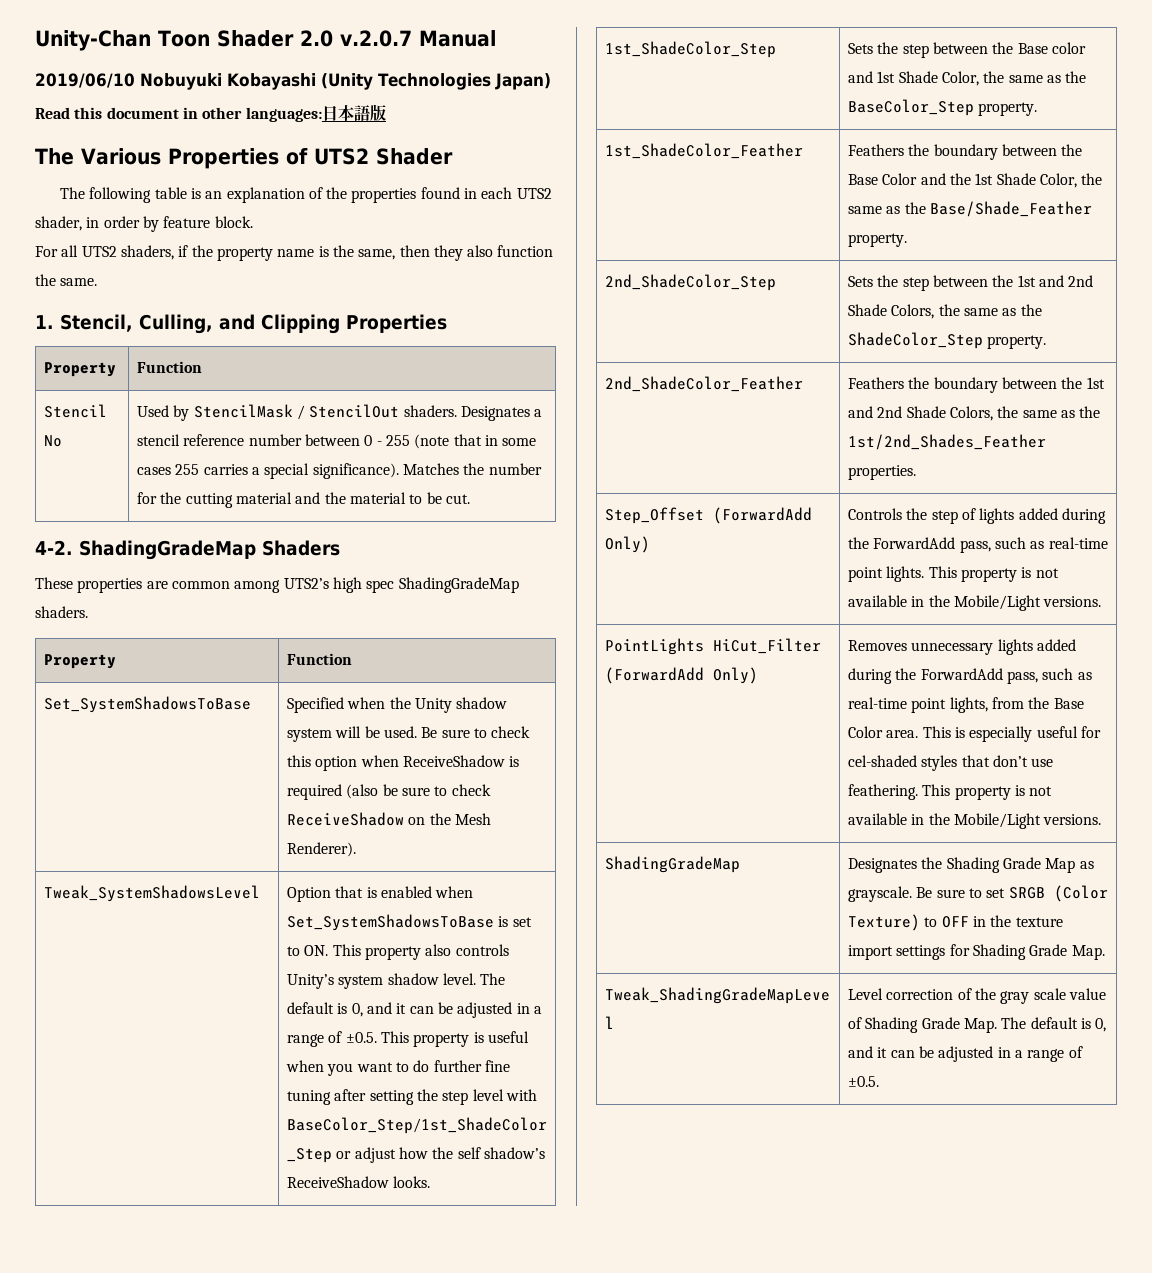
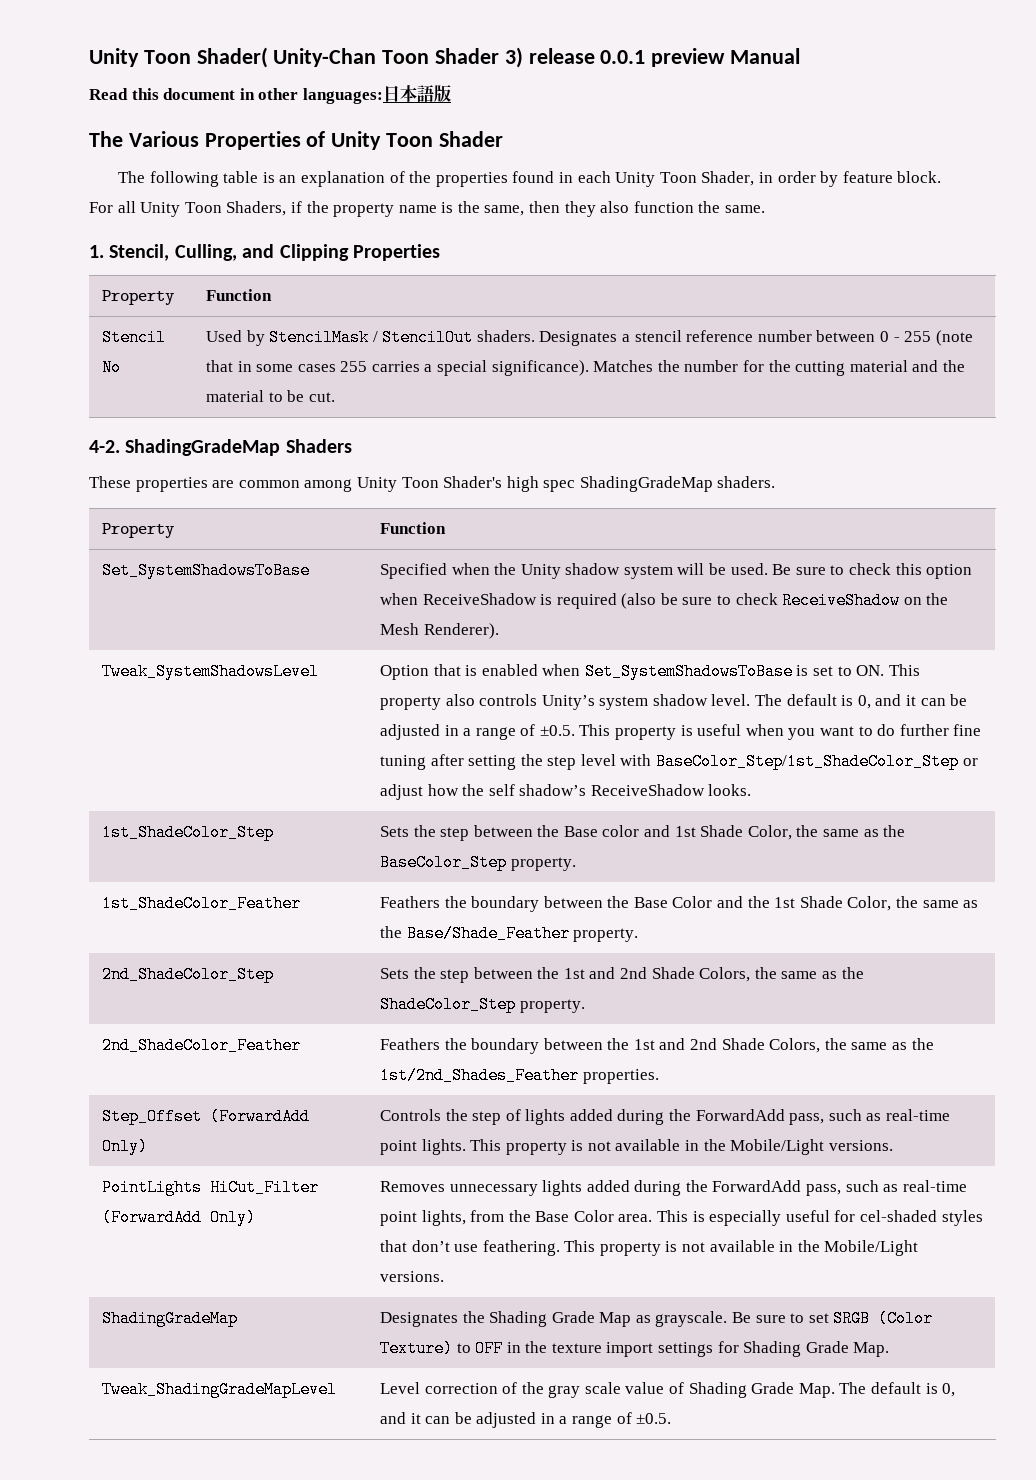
[35,30,496,51] [35,73,551,90] Unity-Chan Toon Shader 2.0 v.2.0.7 Manual // 2019/06/10 Nobuyuki Kobayashi (Unity Technologies Japan) -> [89,47,801,68] Unity Toon Shader( Unity-Chan Toon Shader 3) release 0.0.1 preview Manual
[313,148,369,165] UTS2 -> [331,131,434,150] Unity Toon
[516,188,552,199] [35,216,82,231] UTS2 shader, -> [615,171,755,187] Unity Toon Shader,
[81,245,174,260] UTS2 shaders, -> [140,201,287,217] Unity Toon Shaders,
[283,578,329,589] UTS2’s -> [356,476,503,492] Unity Toon Shader's

